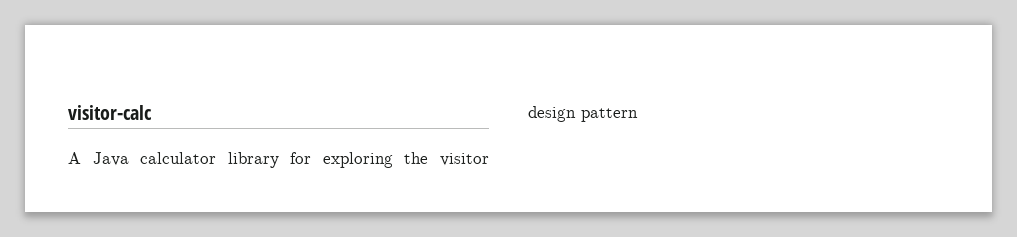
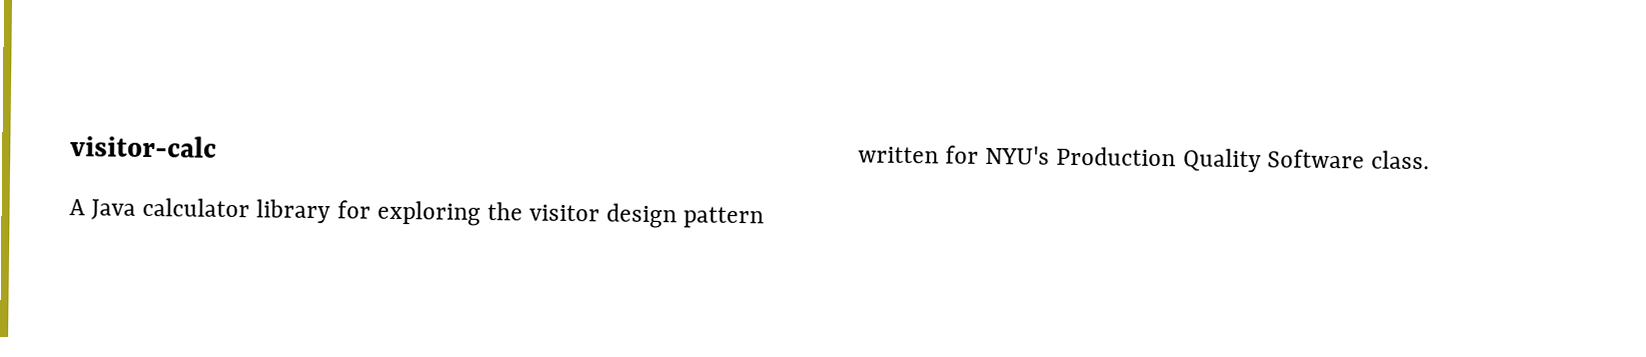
(638, 115) none -> [858,145,1430,173] written for NYU's Production Quality Software class.

